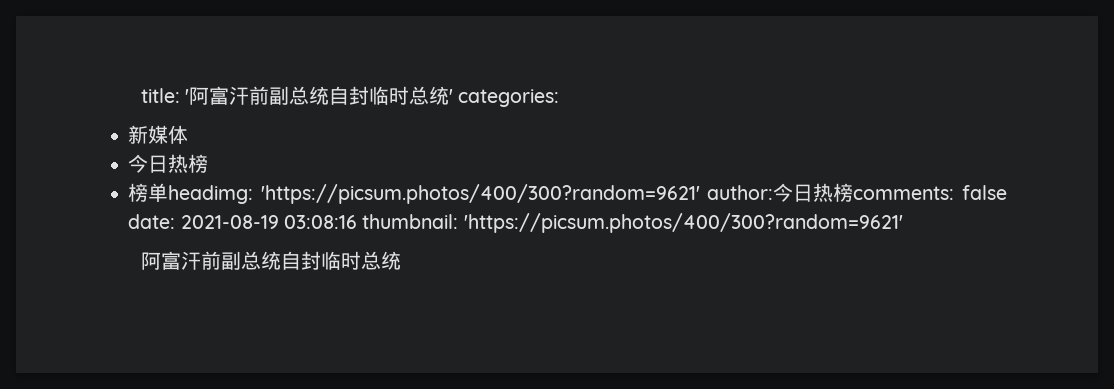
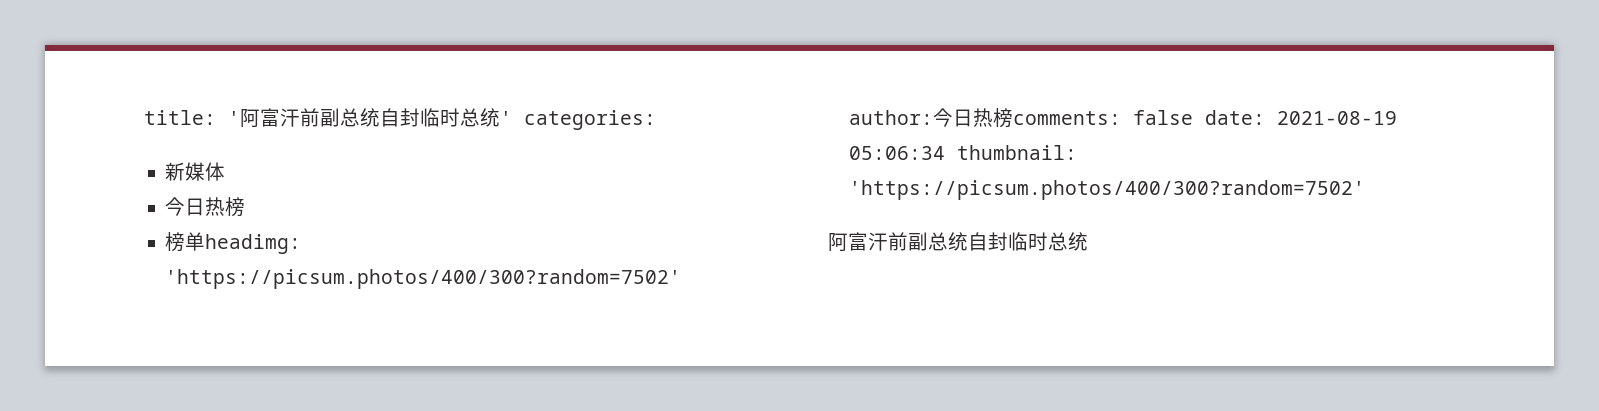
[260,184,700,204] 'https://picsum.photos/400/300?random=9621' -> [165,269,682,289] 'https://picsum.photos/400/300?random=7502'
[283,213,903,233] 03:08:16 thumbnail: 'https://picsum.photos/400/300?random=9621' -> [849,145,1078,160] [849,180,1366,200] 05:06:34 thumbnail: 'https://picsum.photos/400/300?random=7502'

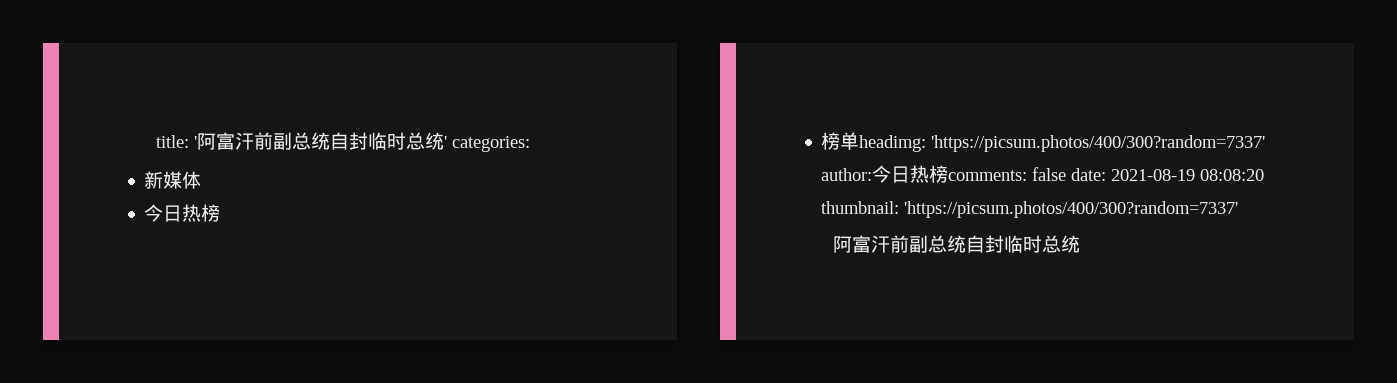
[165,269,682,289] 'https://picsum.photos/400/300?random=7502' -> [931,135,1266,152] 'https://picsum.photos/400/300?random=7337'
[849,145,1078,160] [849,180,1366,200] 05:06:34 thumbnail: 'https://picsum.photos/400/300?random=7502' -> [1200,169,1265,181] [821,201,1239,218] 08:08:20 thumbnail: 'https://picsum.photos/400/300?random=7337'

